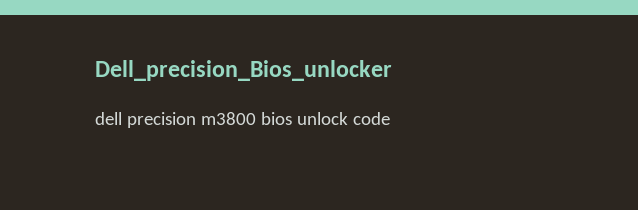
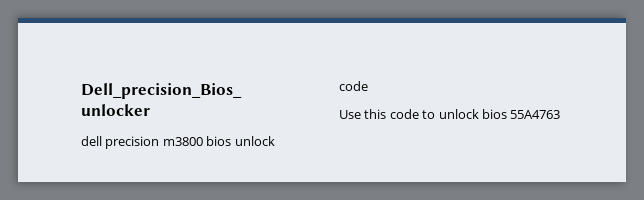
(390, 118) none -> [339,109,561,119] // Use this code to unlock bios 55A4763

